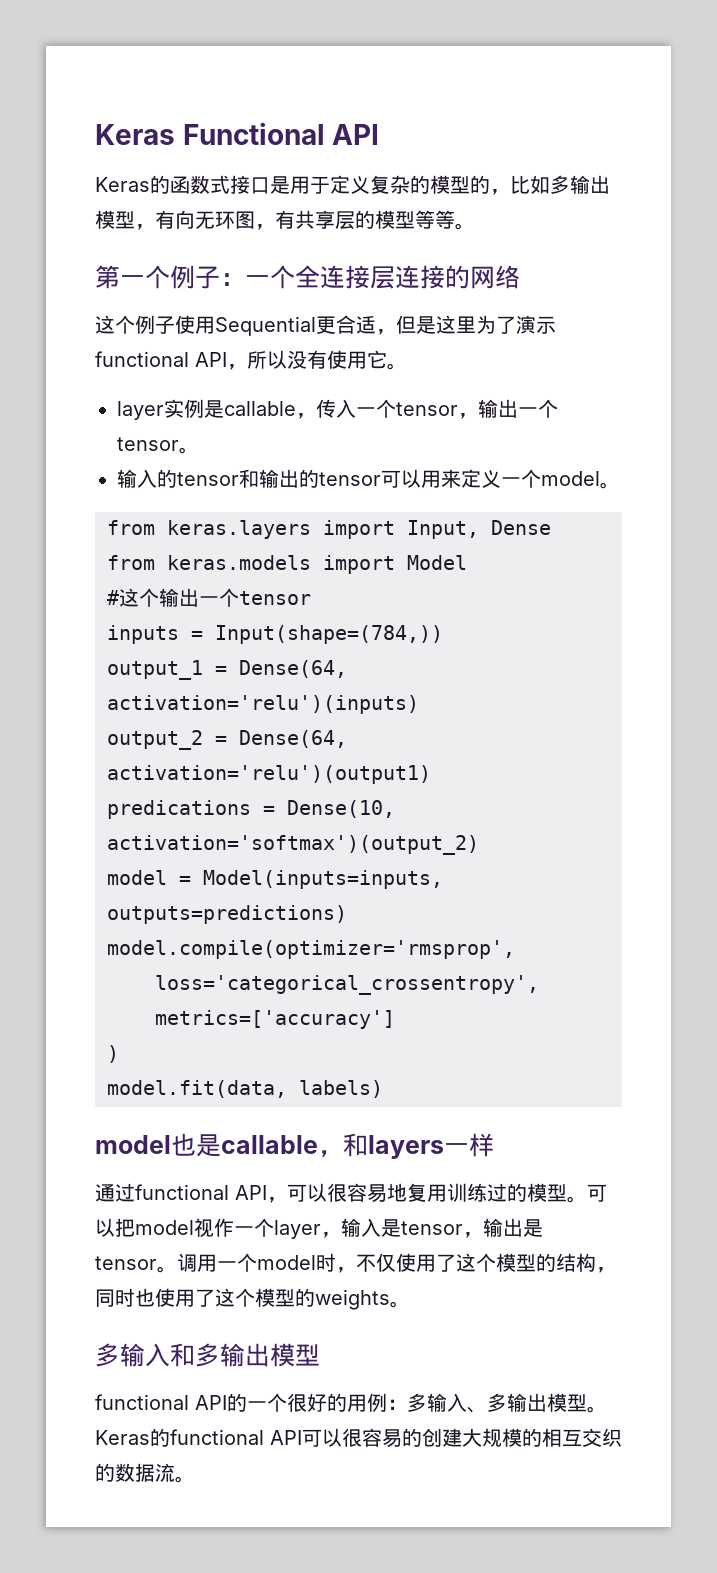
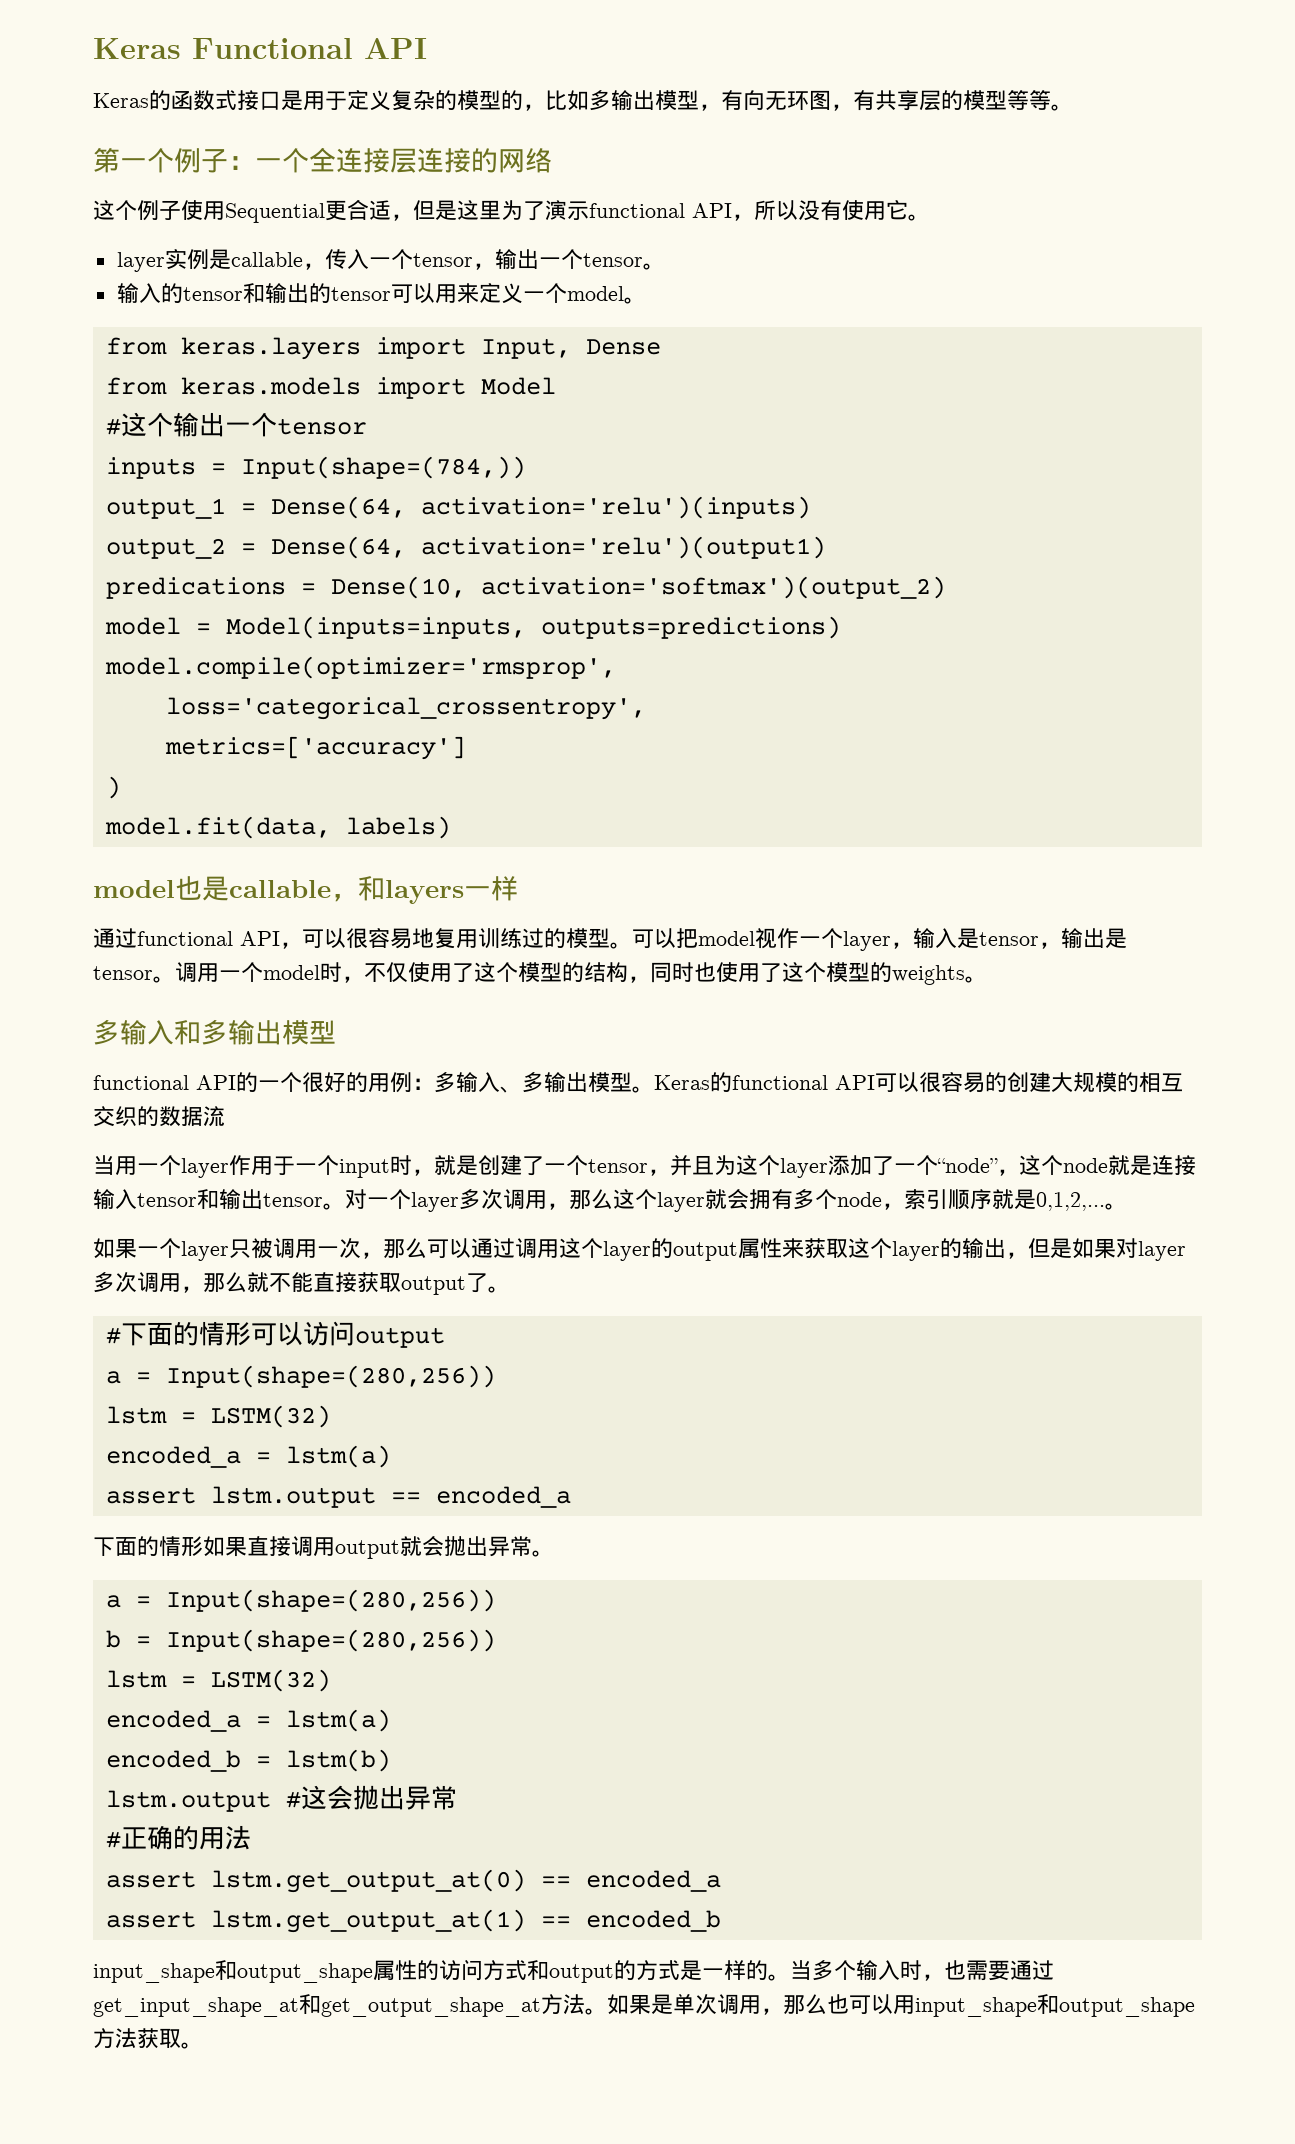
(175, 1472) none -> [93,1155,1196,1178] [93,1189,1127,1212] [93,1238,1186,1261] [93,1272,510,1295] [105,1321,445,1348] [105,1365,496,1388] [105,1405,331,1428] [105,1445,391,1468] [105,1486,571,1508] [93,1536,554,1559] [105,1589,496,1612] [105,1629,496,1652] [105,1669,331,1692] [105,1709,391,1732] [105,1749,391,1772] [105,1785,457,1812] [105,1825,251,1850] [105,1869,721,1893] [105,1909,721,1933] [93,1959,1054,1983] [93,1994,1195,2017] [93,2028,181,2049] // 当用一个layer作用于一个input时，就是创建了一个tensor，并且为这个layer添加了一个“node”，这个node就是连接输入tensor和输出tensor。对一个layer多次调用，那么这个layer就会拥有多个node，索引顺序就是0,1,2,...。 // 如果一个layer只被调用一次，那么可以通过调用这个layer的output属性来获取这个layer的输出，但是如果对layer多次调用，那么就不能直接获取output了。 // #下面的情形可以访问output // a = Input(shape=(280,256)) // lstm = LSTM(32) // encoded_a = lstm(a) // assert lstm.output == encoded_a // 下面的情形如果直接调用output就会抛出异常。 // a = Input(shape=(280,256)) // b = Input(shape=(280,256)) // lstm = LSTM(32) // encoded_a = lstm(a) // encoded_b = lstm(b) // lstm.output #这会抛出异常 // #正确的用法 // assert lstm.get_output_at(0) == encoded_a // assert lstm.get_output_at(1) == encoded_b // input_shape和output_shape属性的访问方式和output的方式是一样的。当多个输入时，也需要通过get_input_shape_at和get_output_shape_at方法。如果是单次调用，那么也可以用input_shape和output_shape方法获取

